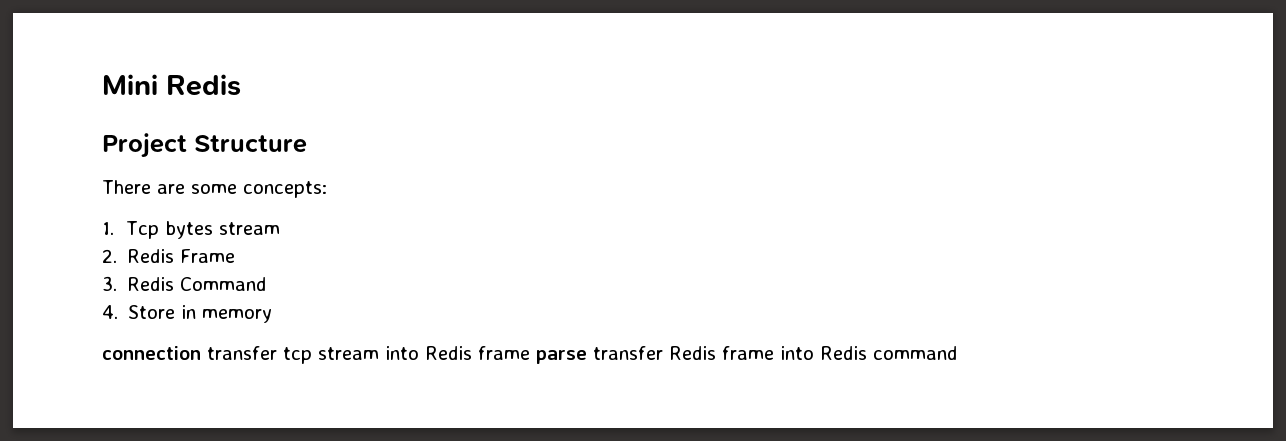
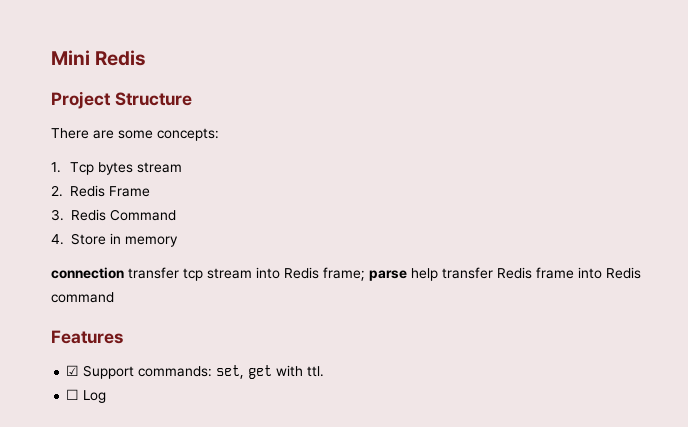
[478,346,587,364] frame parse -> [323,267,438,281] frame; parse help
(957, 353) none -> [51,330,123,344] [66,365,325,379] [66,389,107,403] // Features // ☑ Support commands: set, get with ttl. // ☐ Log

